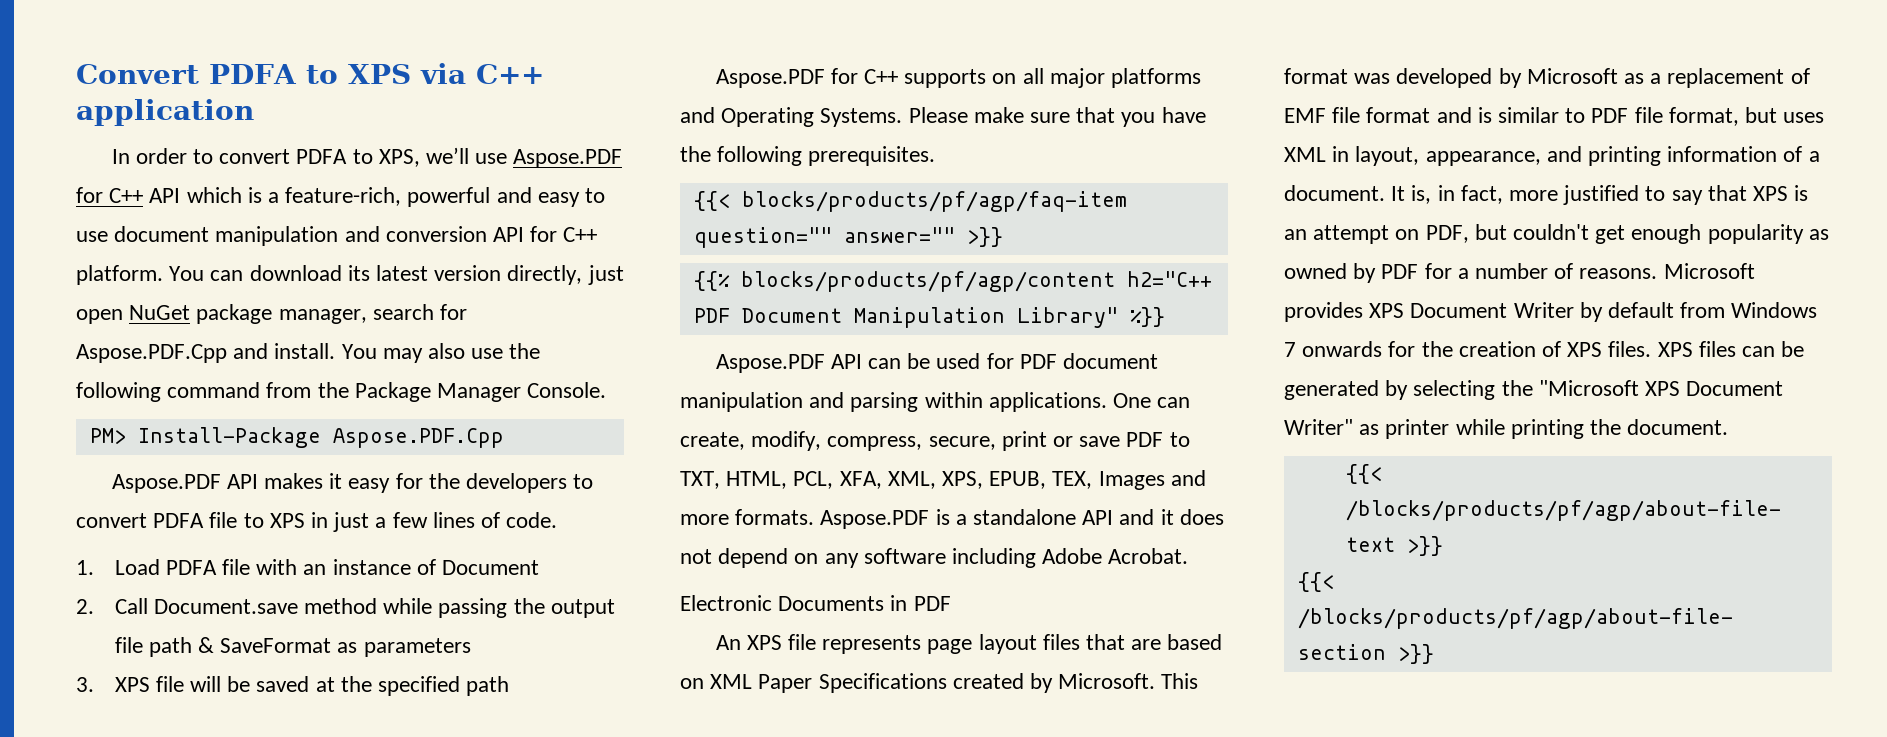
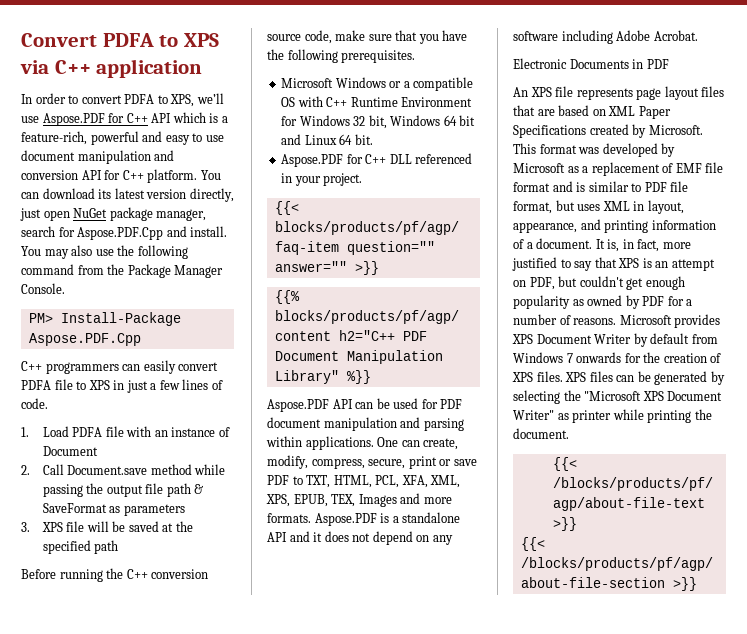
[111,473,594,493] Aspose.PDF API makes it easy for the developers to -> [21,360,176,374] C++ programmers can easily
[715,68,1202,88] [680,107,968,127] Aspose.PDF for C++ supports on all major platforms and Operating Systems. Please -> [21,568,209,582] [267,30,332,44] Before running the C++ conversion source code,
(936, 156) none -> [281,77,474,91] [281,96,473,107] [281,115,476,129] [281,134,373,145] [281,153,473,167] [281,173,363,186] // Microsoft Windows or a compatible OS with C++ Runtime Environment for Windows 32 bit, Windows 64 bit and Linux 64 bit. // Aspose.PDF for C++ DLL referenced in your project.

